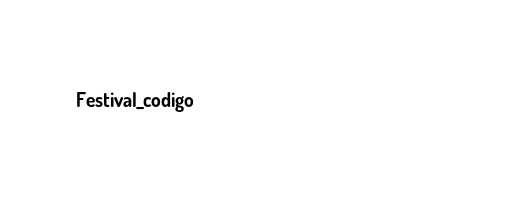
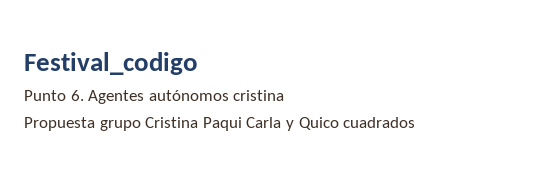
(194, 102) none -> [24,90,285,104] [24,117,416,131] // Punto 6. Agentes autónomos cristina // Propuesta grupo Cristina Paqui Carla y Quico cuadrados

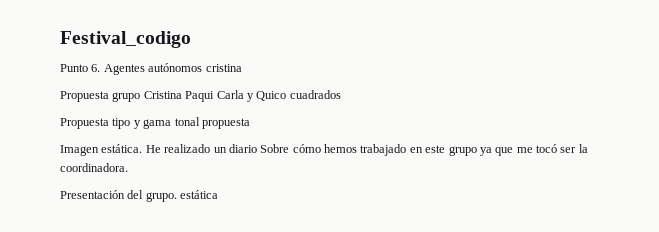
(416, 122) none -> [60,117,250,129] [60,144,588,156] [60,163,128,172] [60,190,219,202] // Propuesta tipo y gama tonal propuesta // Imagen estática. He realizado un diario Sobre cómo hemos trabajado en este grupo ya que me tocó ser la coordinadora. // Presentación del grupo. estática

